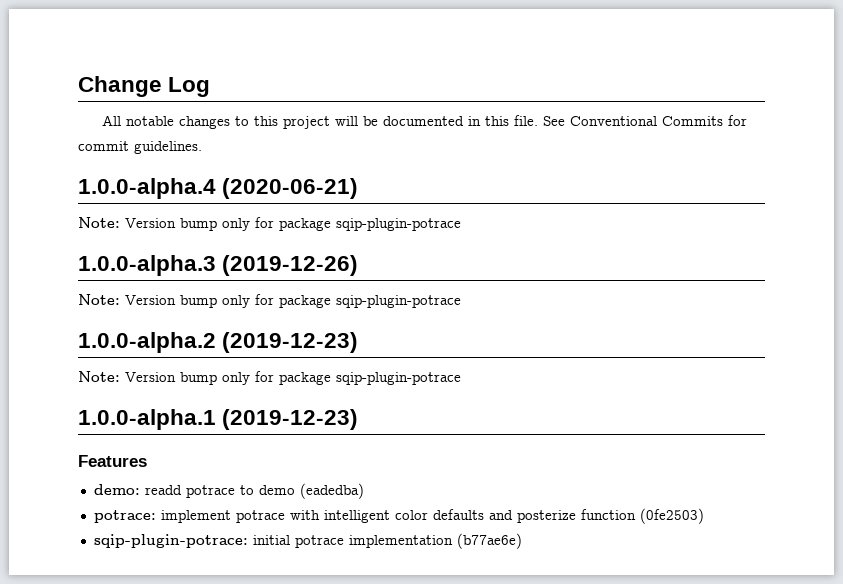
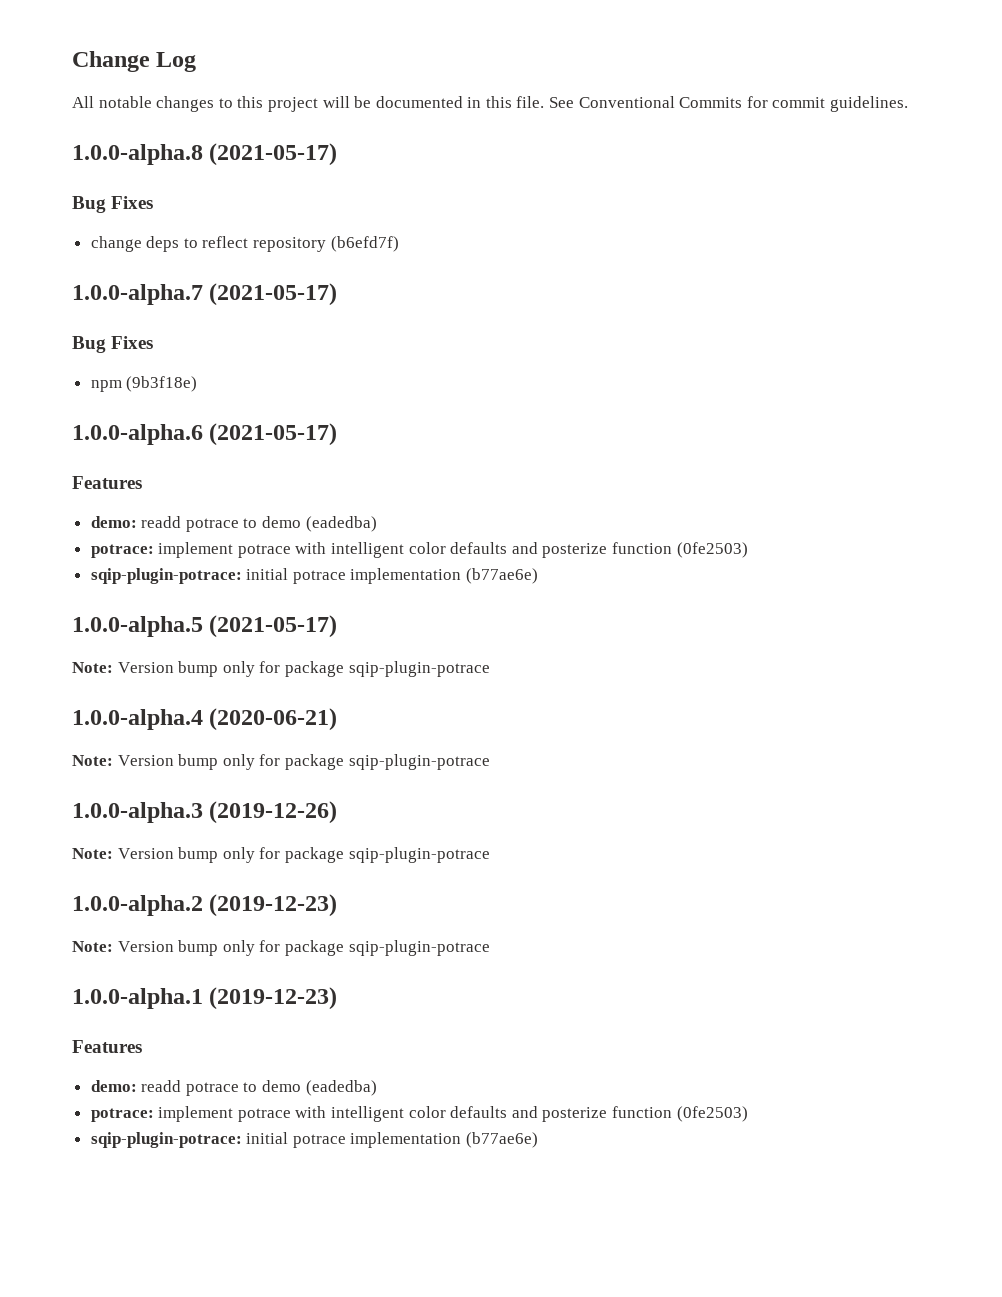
(202, 147) none -> [72,143,338,166] [72,196,154,213] [90,236,399,252] [72,283,338,306] [72,336,154,353] [90,376,198,392] [72,423,338,446] [72,476,142,489] [90,516,377,532] [90,542,748,558] [90,568,539,584] [72,615,338,638] [72,661,490,677] // 1.0.0-alpha.8 (2021-05-17) // Bug Fixes // change deps to reflect repository (b6efd7f) // 1.0.0-alpha.7 (2021-05-17) // Bug Fixes // npm (9b3f18e) // 1.0.0-alpha.6 (2021-05-17) // Features // demo: readd potrace to demo (eadedba) // potrace: implement potrace with intelligent color defaults and posterize function (0fe2503) // sqip-plugin-potrace: initial potrace implementation (b77ae6e) // 1.0.0-alpha.5 (2021-05-17) // Note: Version bump only for package sqip-plugin-potrace

